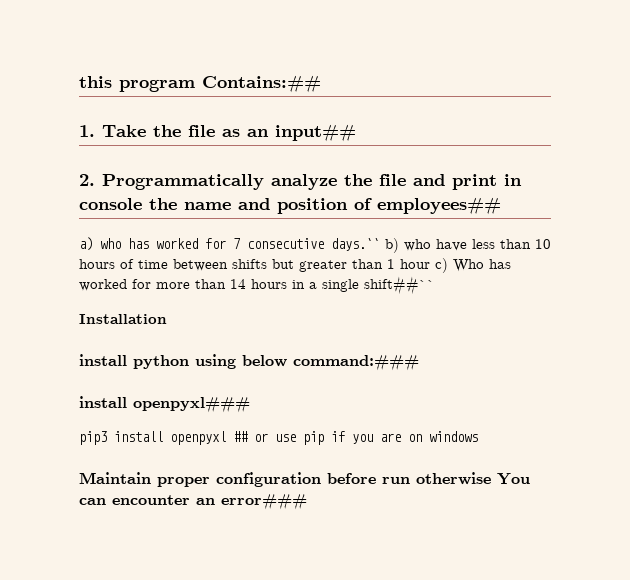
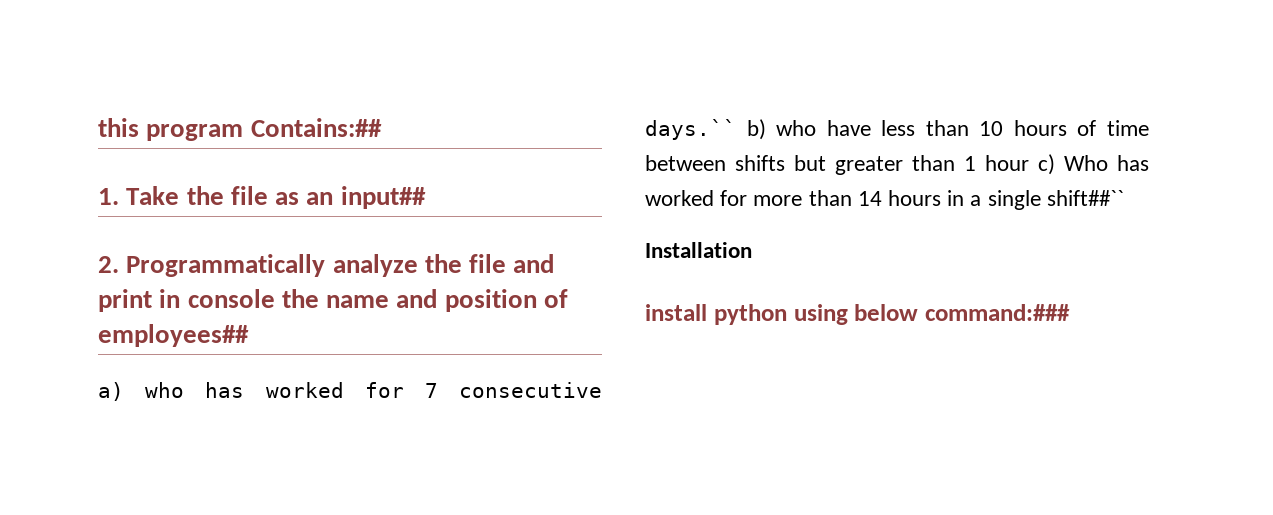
[79,396,250,413] [79,431,478,445] [79,472,530,487] [79,494,307,510] // install openpyxl### // pip3 install openpyxl ## or use pip if you are on windows // Maintain proper configuration before run otherwise You can encounter an error### -> (1070, 312) none

